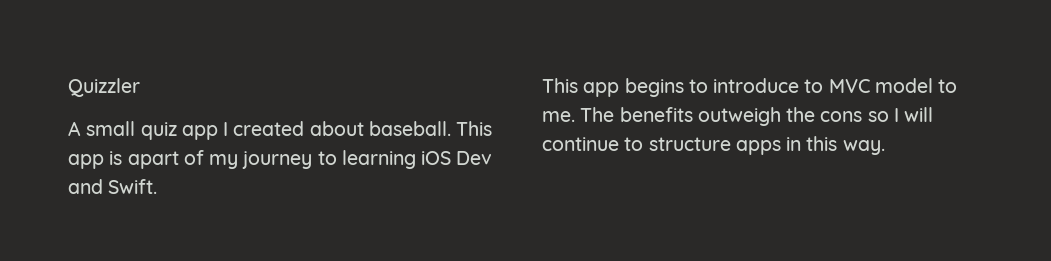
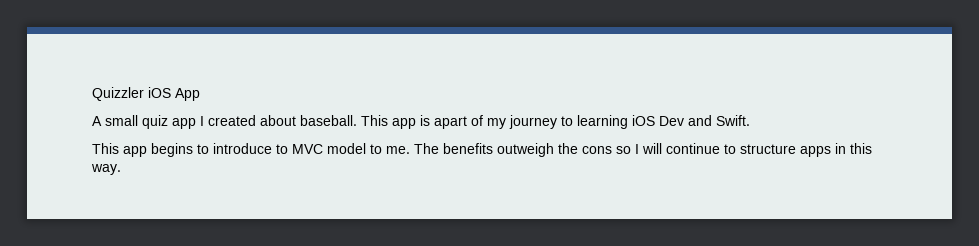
(140, 87) none -> [148,87,200,101] iOS App

